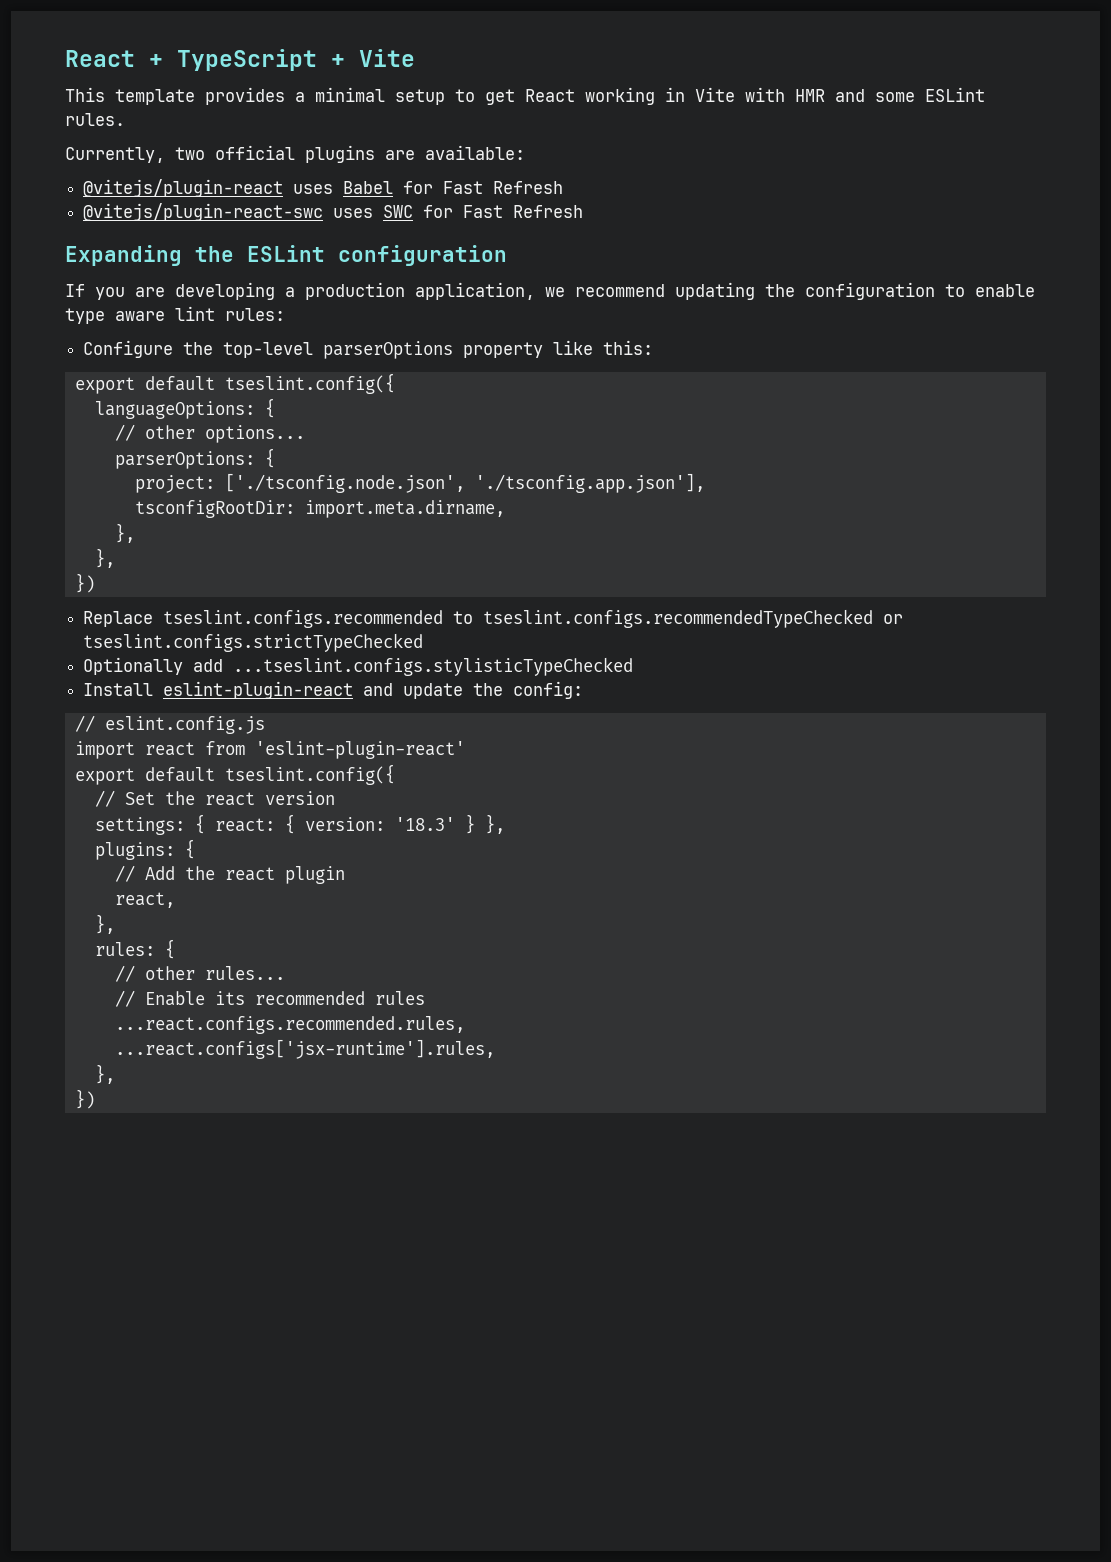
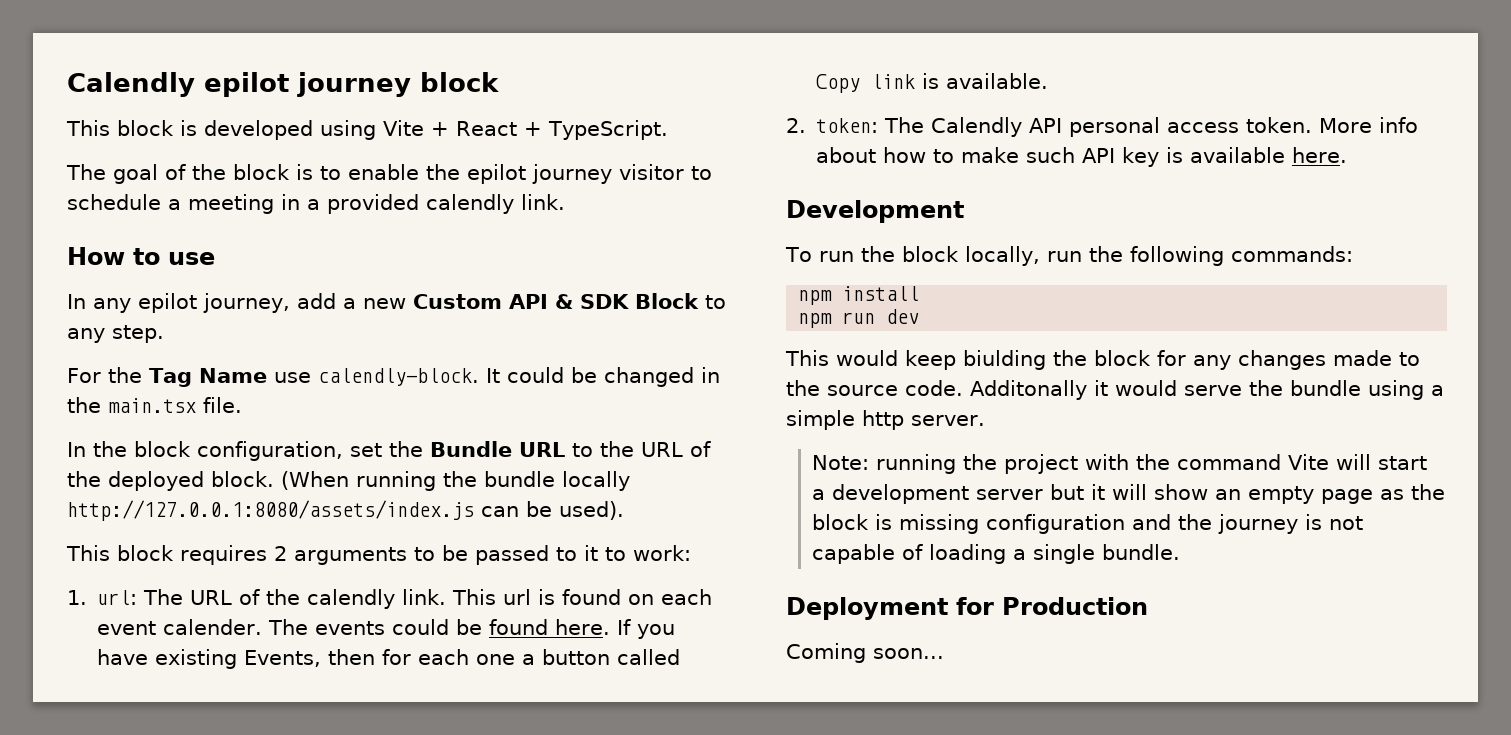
[65,49,415,71] [65,87,985,105] [65,113,125,126] [65,145,525,163] [83,179,564,197] [83,203,584,221] [65,245,507,266] [65,282,1035,300] [65,306,285,324] [83,340,654,359] [74,373,395,394] [94,398,275,419] [114,424,305,443] [114,448,275,469] [134,473,705,493] [134,500,505,518] [114,523,135,543] [94,548,115,568] [74,573,95,593] [83,609,904,628] [83,633,424,652] [83,657,634,676] [83,681,584,699] [74,715,265,734] [74,741,465,759] [74,764,395,785] [94,790,335,807] [94,814,505,835] [94,839,195,860] [114,865,345,884] [114,892,175,908] [94,914,115,934] [94,939,175,959] [114,965,285,982] [114,990,425,1007] [114,1016,465,1034] [114,1039,495,1059] [94,1064,115,1084] [74,1089,95,1109] React + TypeScript + Vite // This template provides a minimal setup to get React working in Vite with HMR and some ESLint rules. // Currently, two official plugins are available: // @vitejs/plugin-react uses Babel for Fast Refresh // @vitejs/plugin-react-swc uses SWC for Fast Refresh // Expanding the ESLint configuration // If you are developing a production application, we recommend updating the configuration to enable type aware lint rules: // Configure the top-level parserOptions property like this: // export default tseslint.config({ // languageOptions: { // // other options... // parserOptions: { // project: ['./tsconfig.node.json', './tsconfig.app.json'], // tsconfigRootDir: import.meta.dirname, // }, // }, // }) // Replace tseslint.configs.recommended to tseslint.configs.recommendedTypeChecked or tseslint.configs.strictTypeChecked // Optionally add ...tseslint.configs.stylisticTypeChecked // Install eslint-plugin-react and update the config: // // eslint.config.js // import react from 'eslint-plugin-react' // export default tseslint.config({ // // Set the react version // settings: { react: { version: '18.3' } }, // plugins: { // // Add the react plugin // react, // }, // rules: { // // other rules... // // Enable its recommended rules // ...react.configs.recommended.rules, // ...react.configs['jsx-runtime'].rules, // }, // }) -> [67,72,499,97] [66,120,668,140] [66,164,712,184] [67,194,565,214] [67,247,215,265] [67,293,726,313] [67,325,164,343] [67,367,720,387] [67,397,242,413] [67,441,711,461] [67,471,630,491] [67,500,624,521] [66,545,691,565] [67,589,713,609] [97,619,676,639] [97,649,681,669] [816,73,1049,93] [786,117,1419,137] [816,147,1348,167] [786,200,964,223] [785,246,1353,266] [798,286,920,305] [798,309,920,328] [785,350,1420,370] [786,380,1444,400] [786,410,985,430] [812,454,1428,474] [812,484,1446,504] [812,514,1364,534] [812,544,1181,564] [786,597,1148,620] [786,643,944,663] Calendly epilot journey block // This block is developed using Vite + React + TypeScript. // The goal of the block is to enable the epilot journey visitor to schedule a meeting in a provided calendly link. // How to use // In any epilot journey, add a new Custom API & SDK Block to any step. // For the Tag Name use calendly-block. It could be changed in the main.tsx file. // In the block configuration, set the Bundle URL to the URL of the deployed block. (When running the bundle locally http://127.0.0.1:8080/assets/index.js can be used). // This block requires 2 arguments to be passed to it to work: // 1. url: The URL of the calendly link. This url is found on each event calender. The events could be found here. If you have existing Events, then for each one a button called Copy link is available. // 2. token: The Calendly API personal access token. More info about how to make such API key is available here. // Development // To run the block locally, run the following commands: // npm install // npm run dev // This would keep biulding the block for any changes made to the source code. Additonally it would serve the bundle using a simple http server. // Note: running the project with the command Vite will start a development server but it will show an empty page as the block is missing configuration and the journey is not capable of loading a single bundle. // Deployment for Production // Coming soon...

